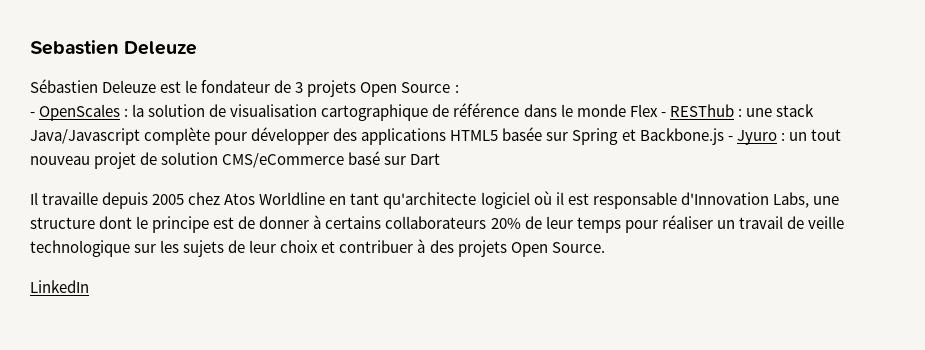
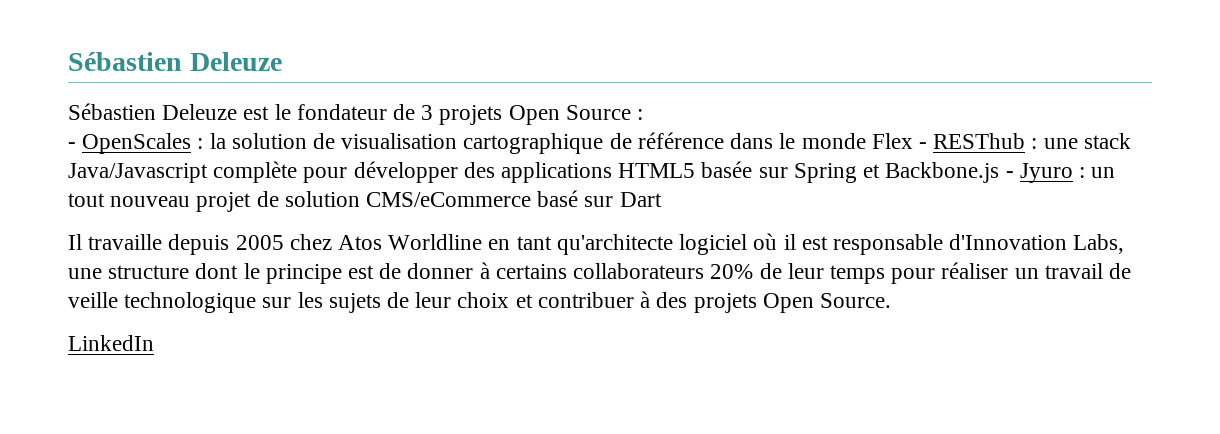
[30,40,119,55] Sebastien -> [68,52,182,71] Sébastien

